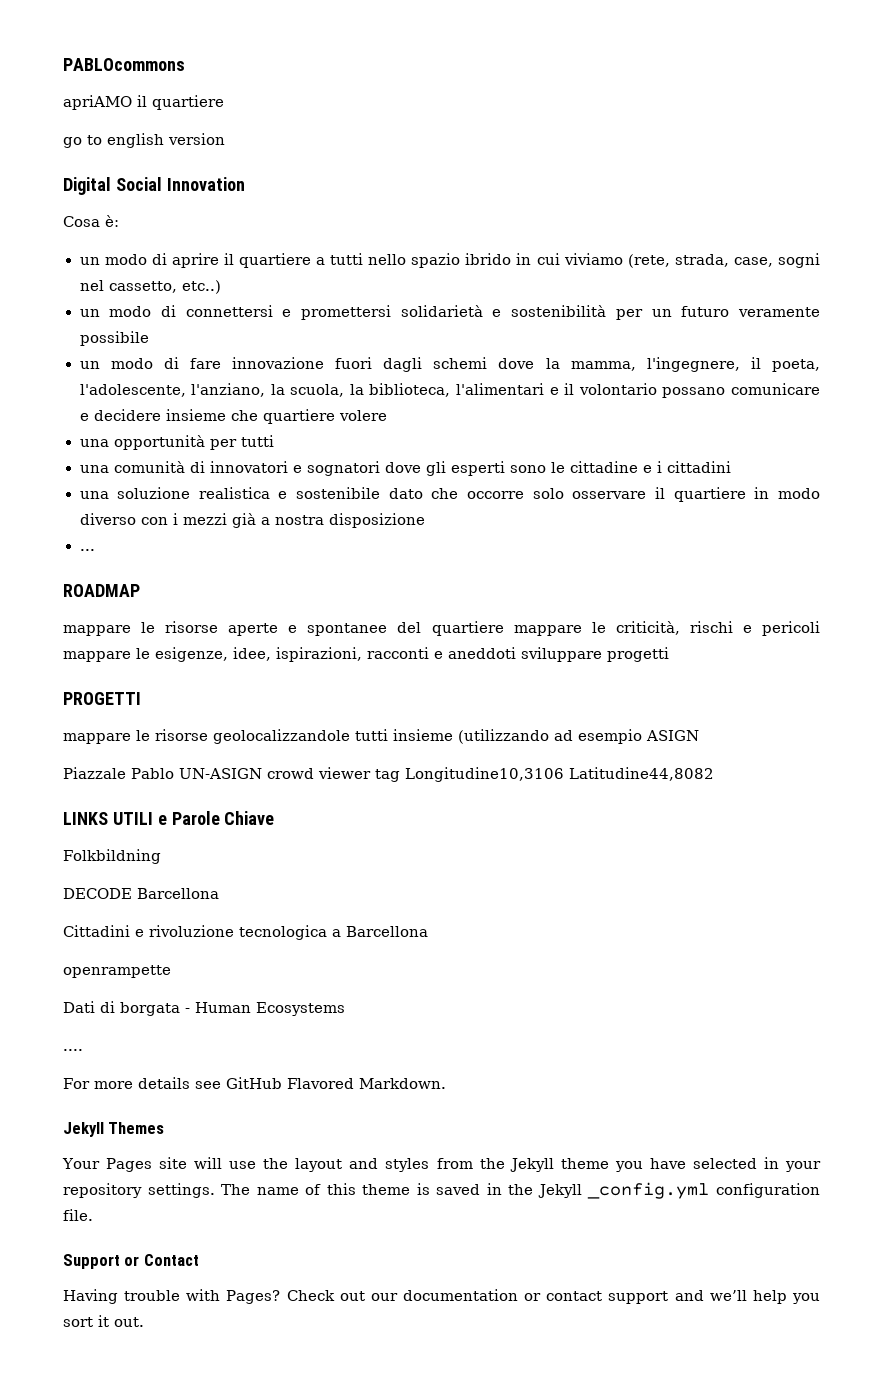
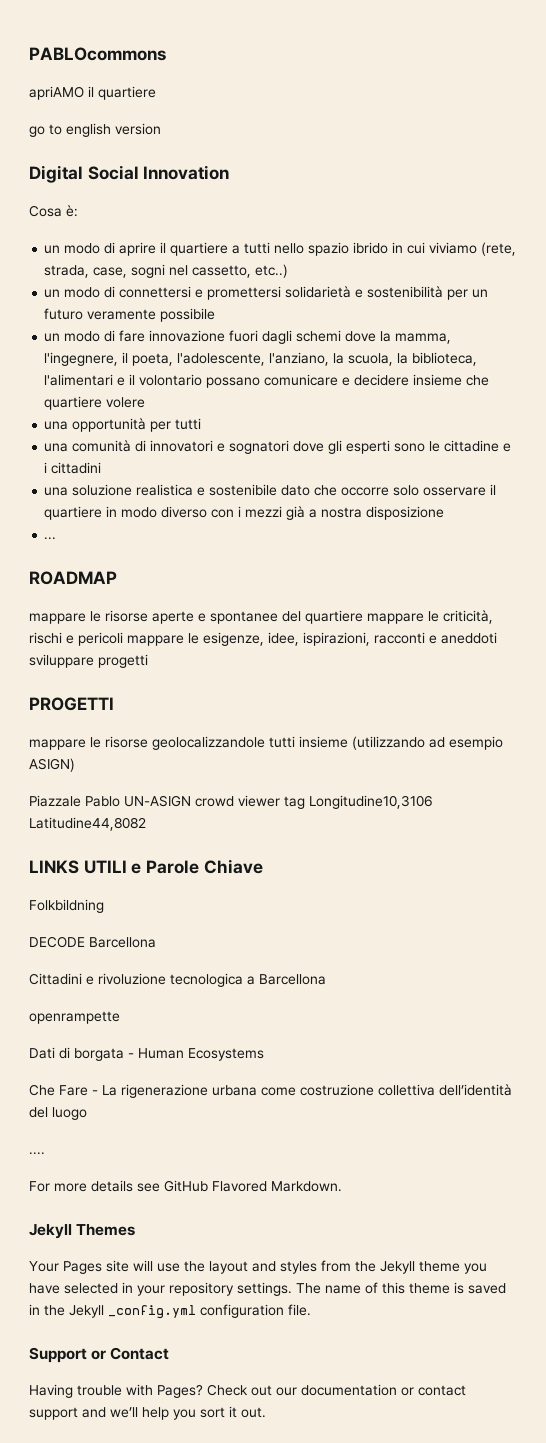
[646,730,699,741] ASIGN -> [29,758,75,772] ASIGN)
(345, 1009) none -> [29,1084,512,1098] [29,1107,87,1120] // Che Fare - La rigenerazione urbana come costruzione collettiva dell’identità del luogo

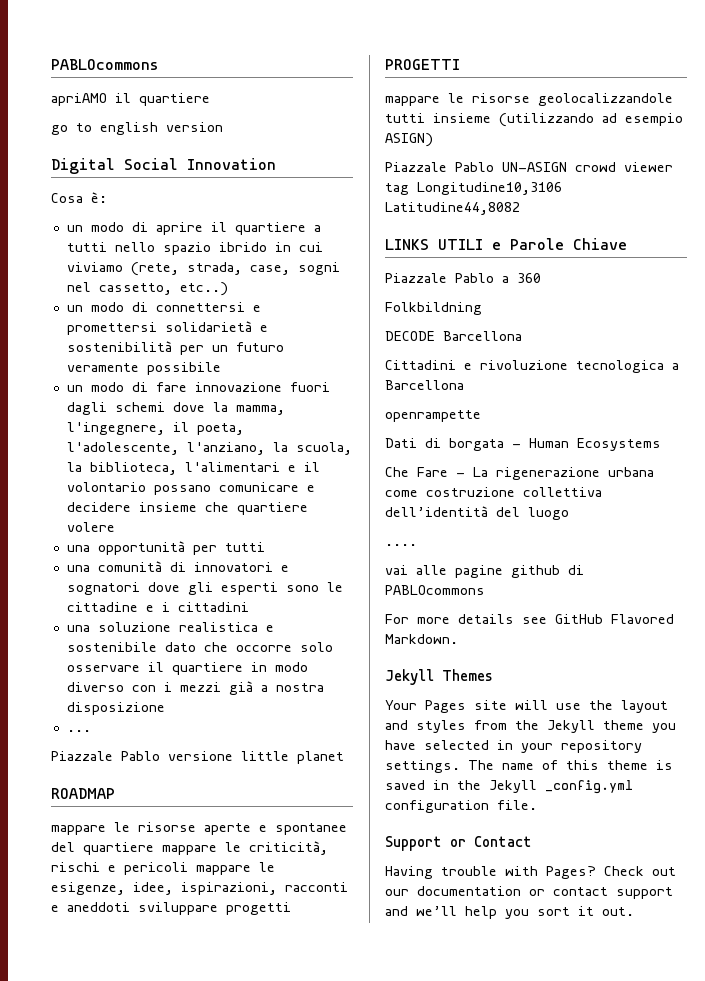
(57, 538) none -> [51,751,344,764] // Piazzale Pablo versione little planet
(263, 866) none -> [385,273,541,283] // Piazzale Pablo a 360
(45, 1153) none -> [385,565,584,578] [385,585,485,595] // vai alle pagine github di PABLOcommons

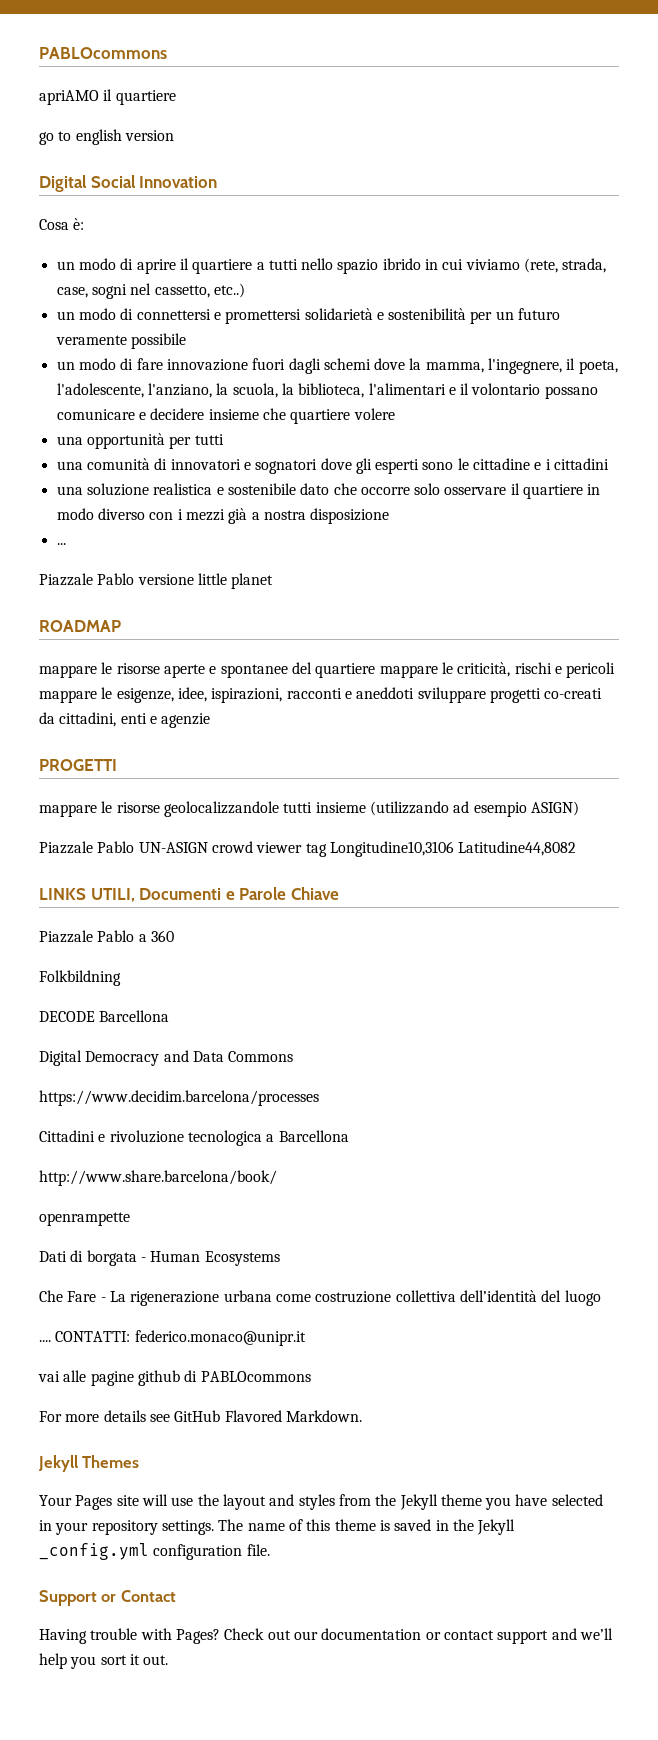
(291, 908) none -> [544,688,603,699] [39,712,211,728] co-creati da cittadini, enti e agenzie
[438,239,483,250] UTILI -> [90,888,222,902] UTILI, Documenti
(522, 336) none -> [39,1050,294,1066] [39,1090,319,1106] // Digital Democracy and Data Commons // https://www.decidim.barcelona/processes
(464, 385) none -> [39,1170,277,1186] // http://www.share.barcelona/book/
(417, 545) none -> [55,1330,306,1346] CONTATTI: federico.monaco@unipr.it

